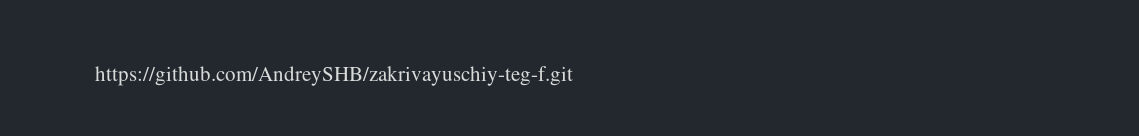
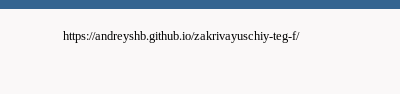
[95,66,573,86] https://github.com/AndreySHB/zakrivayuschiy-teg-f.git -> [63,31,300,43] https://andreyshb.github.io/zakrivayuschiy-teg-f/

